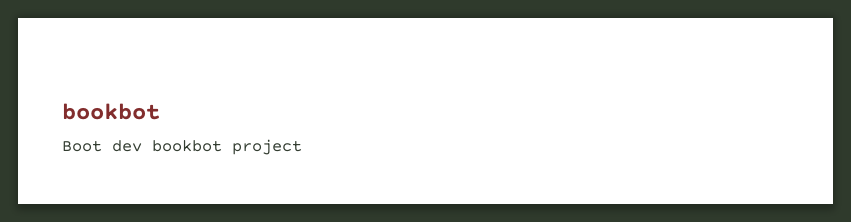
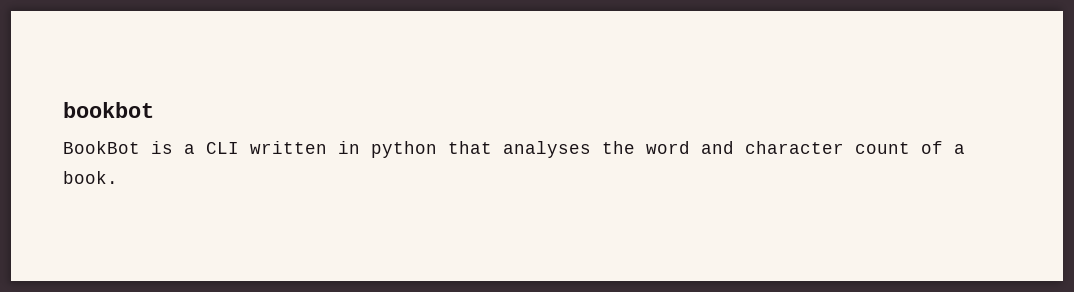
[62,139,302,155] Boot dev bookbot project -> [63,141,965,158] [63,171,118,184] BookBot is a CLI written in python that analyses the word and character count of a book.

